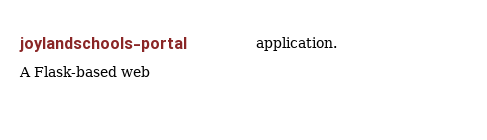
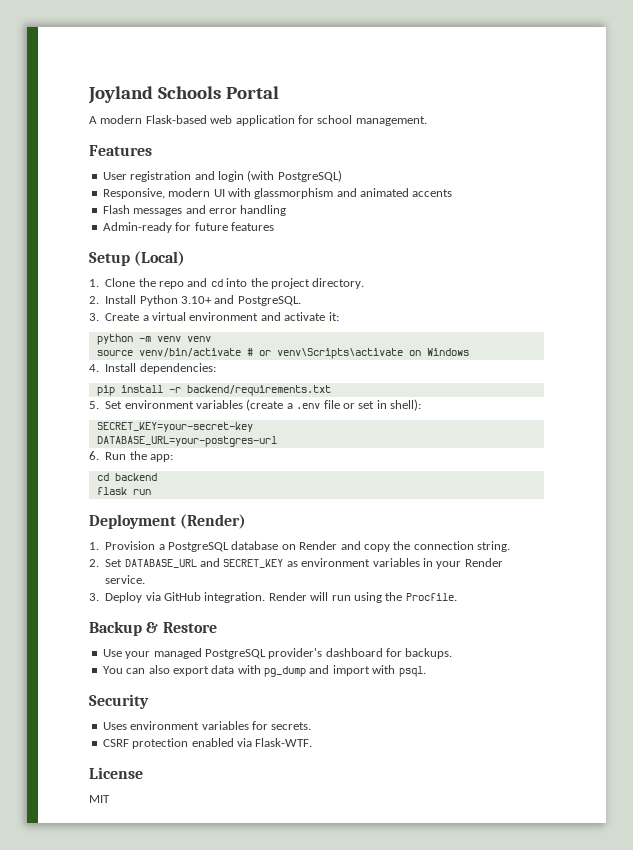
[19,37,187,52] joylandschools-portal -> [88,86,279,104] Joyland Schools Portal
(31, 72) none -> [100,115,143,124] modern
[256,37,337,51] application. -> [235,115,427,126] [89,145,152,156] [102,170,342,182] [102,188,453,199] [102,205,287,216] [102,222,274,233] [89,251,186,266] [89,278,365,289] [89,295,301,306] [89,312,339,321] [96,334,211,345] [96,348,469,359] [89,363,216,374] [96,385,331,396] [89,399,421,411] [96,422,253,432] [96,436,277,447] [89,451,173,462] [96,473,157,481] [96,487,151,495] [89,514,247,529] [89,541,510,552] [89,558,503,569] [105,575,146,584] [89,592,457,603] [89,621,217,636] [102,648,453,659] [102,665,426,677] [89,694,149,709] [102,721,312,730] [102,738,313,749] [89,767,143,779] [89,795,110,803] application for school management. // Features // User registration and login (with PostgreSQL) // Responsive, modern UI with glassmorphism and animated accents // Flash messages and error handling // Admin-ready for future features // Setup (Local) // 1. Clone the repo and cd into the project directory. // 2. Install Python 3.10+ and PostgreSQL. // 3. Create a virtual environment and activate it: // python -m venv venv // source venv/bin/activate # or venv\Scripts\activate on Windows // 4. Install dependencies: // pip install -r backend/requirements.txt // 5. Set environment variables (create a .env file or set in shell): // SECRET_KEY=your-secret-key // DATABASE_URL=your-postgres-url // 6. Run the app: // cd backend // flask run // Deployment (Render) // 1. Provision a PostgreSQL database on Render and copy the connection string. // 2. Set DATABASE_URL and SECRET_KEY as environment variables in your Render service. // 3. Deploy via GitHub integration. Render will run using the Procfile. // Backup & Restore // Use your managed PostgreSQL provider's dashboard for backups. // You can also export data with pg_dump and import with psql. // Security // Uses environment variables for secrets. // CSRF protection enabled via Flask-WTF. // License // MIT

